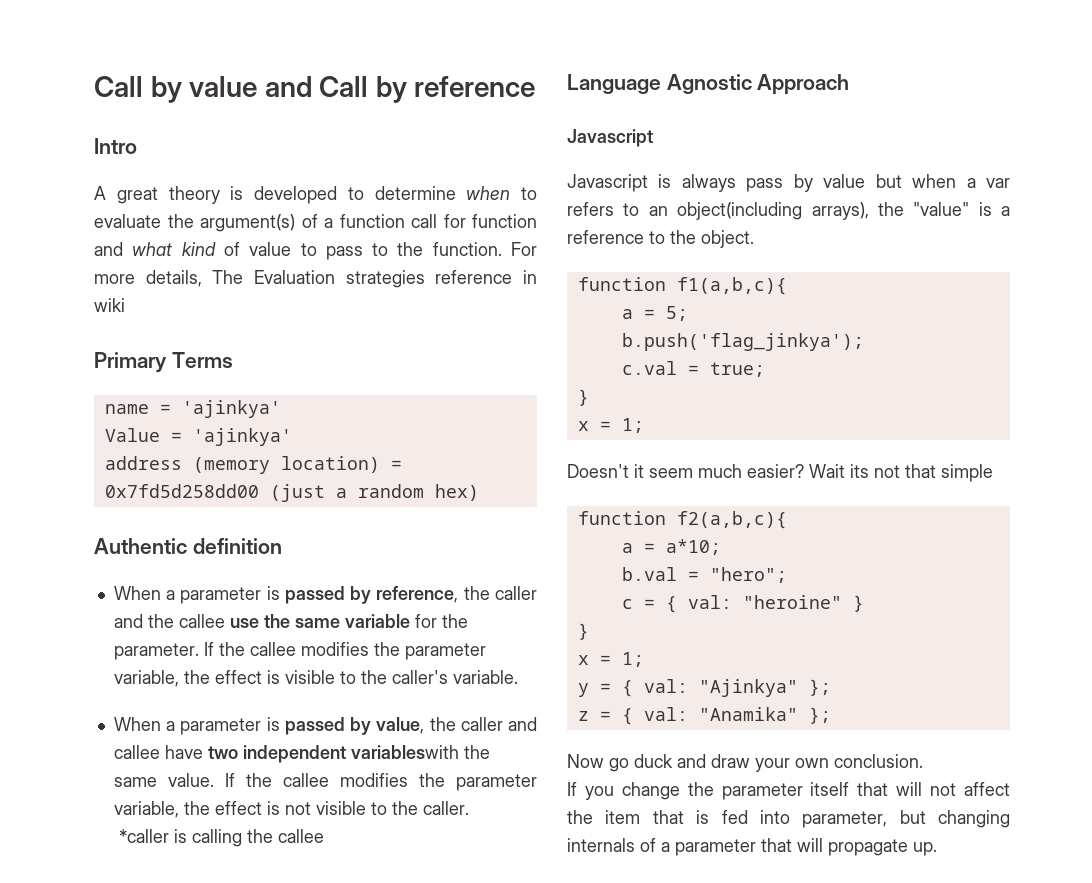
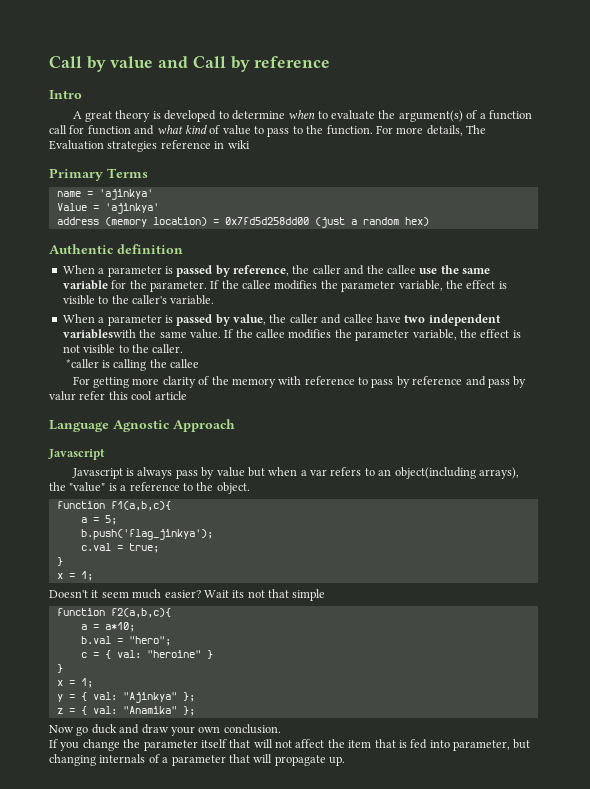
(324, 836) none -> [72,376,527,388] [49,391,187,401] // For getting more clarity of the memory with reference to pass by reference and pass by valur refer this cool article

